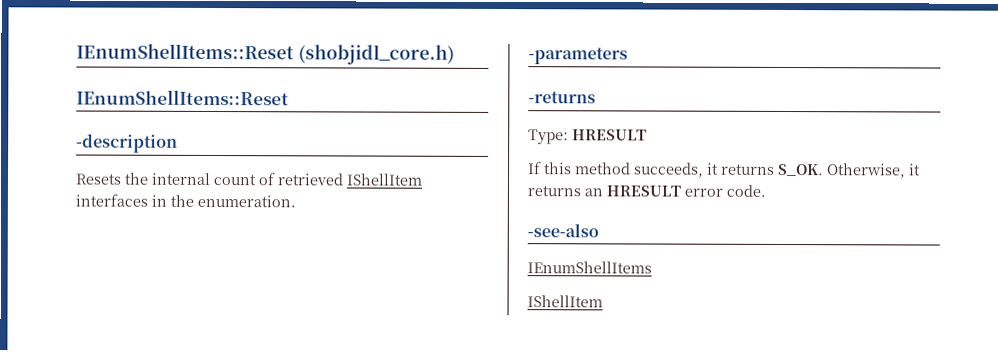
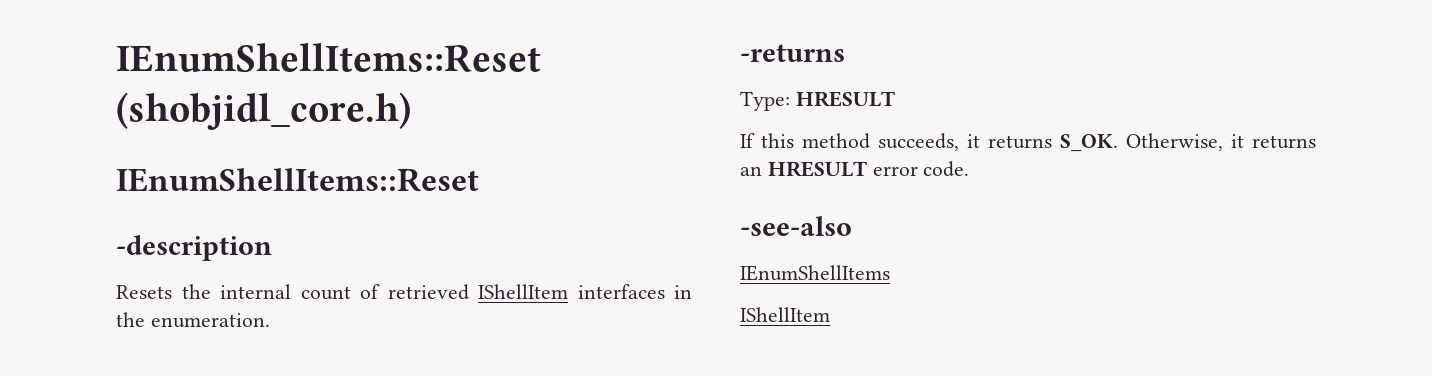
[528,47,628,65] // -parameters -> (270, 320) none

